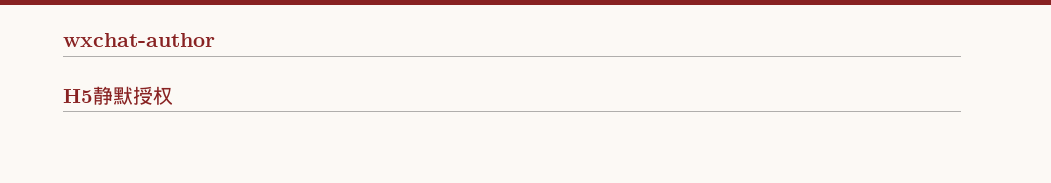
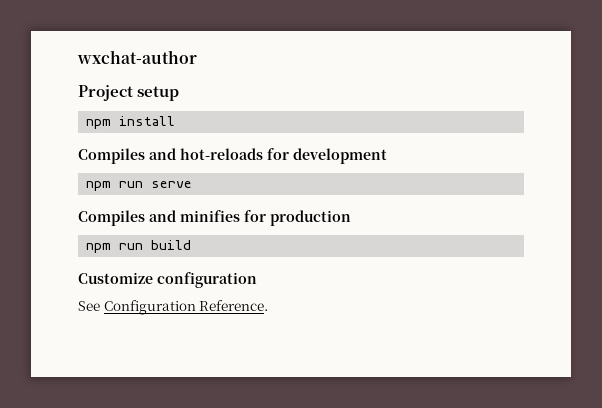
[63,86,173,105] H5静默授权 -> [78,85,180,101] [86,116,176,129] [78,148,387,164] [86,181,193,191] [78,210,351,226] [86,240,192,253] [78,272,257,288] [78,300,269,315] Project setup // npm install // Compiles and hot-reloads for development // npm run serve // Compiles and minifies for production // npm run build // Customize configuration // See Configuration Reference.

